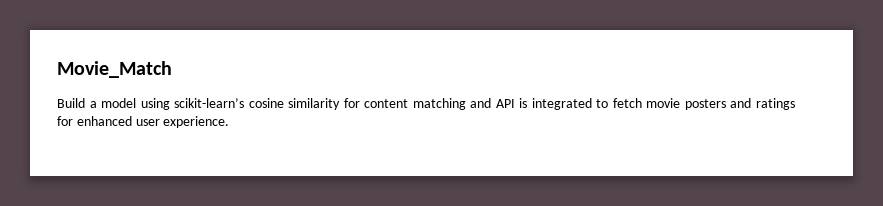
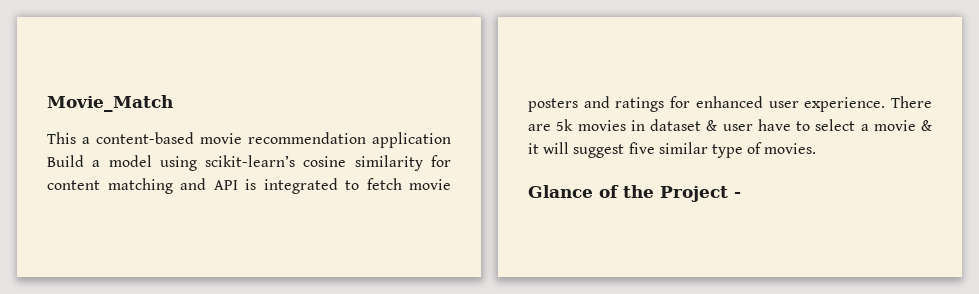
(172, 69) none -> [47,132,451,148] This a content-based movie recommendation application
(230, 122) none -> [891,96,932,108] [528,119,932,131] [528,142,817,158] [528,185,741,202] There are 5k movies in dataset & user have to select a movie & it will suggest five similar type of movies. // Glance of the Project -

